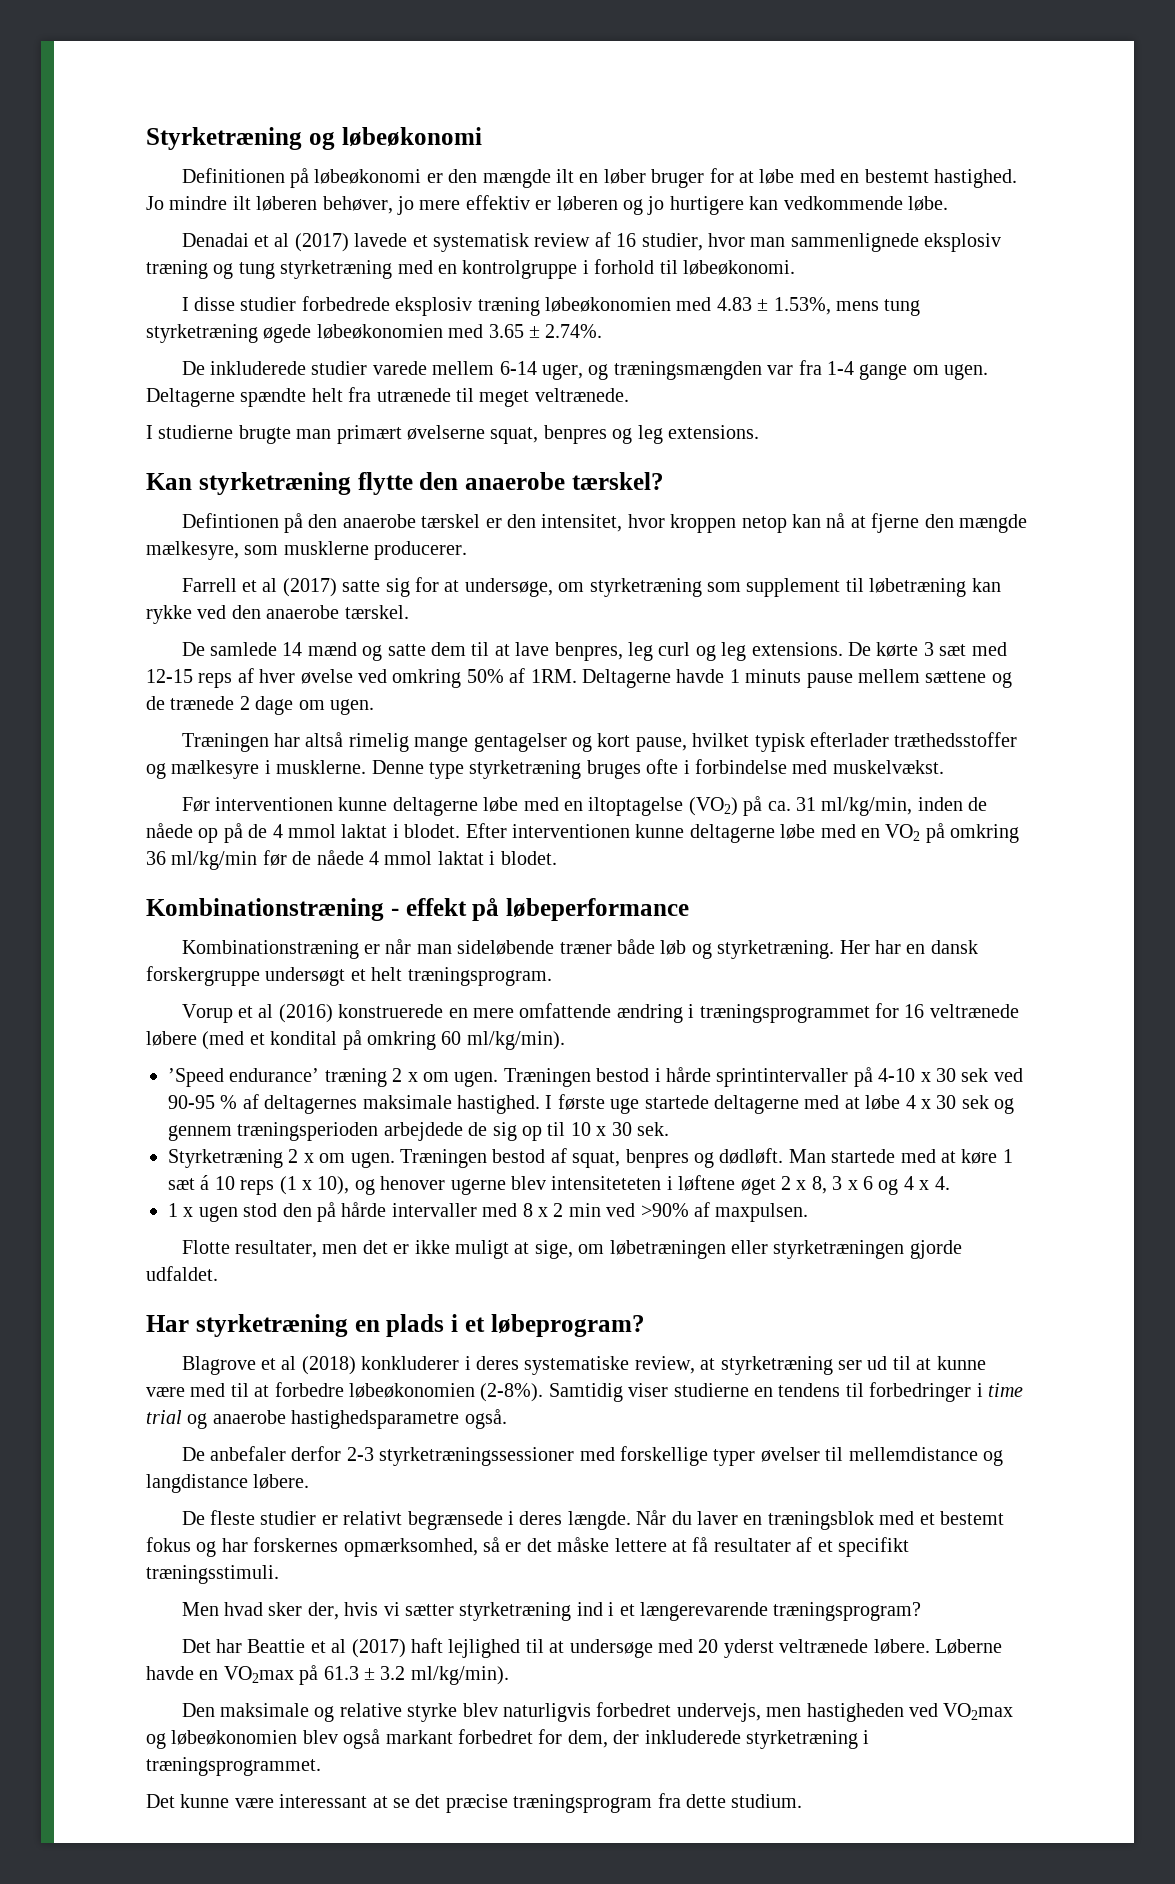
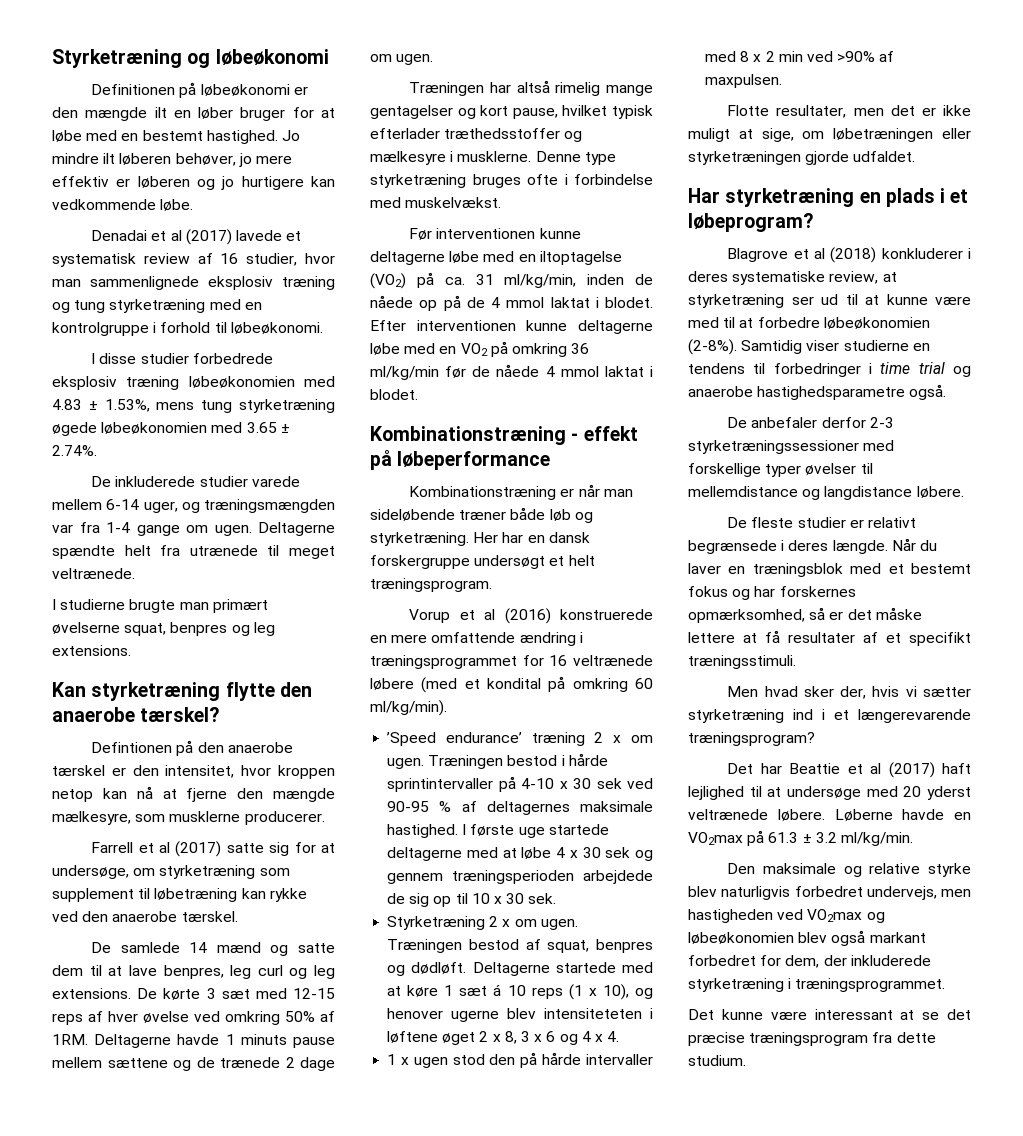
[788,1149,826,1163] Man -> [472,962,550,976] Deltagerne
[410,1666,509,1685] ml/kg/min). -> [840,832,913,846] ml/kg/min.

